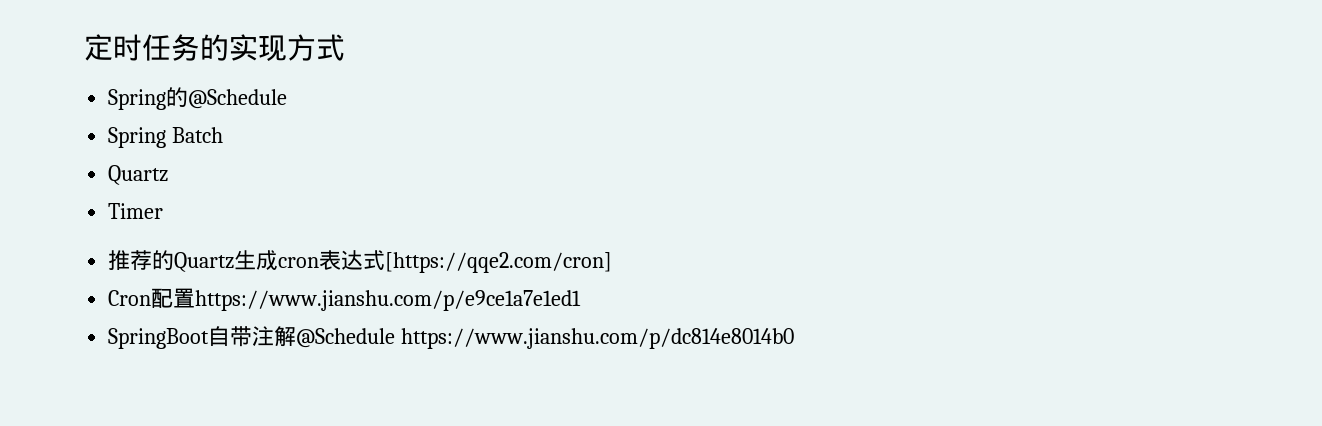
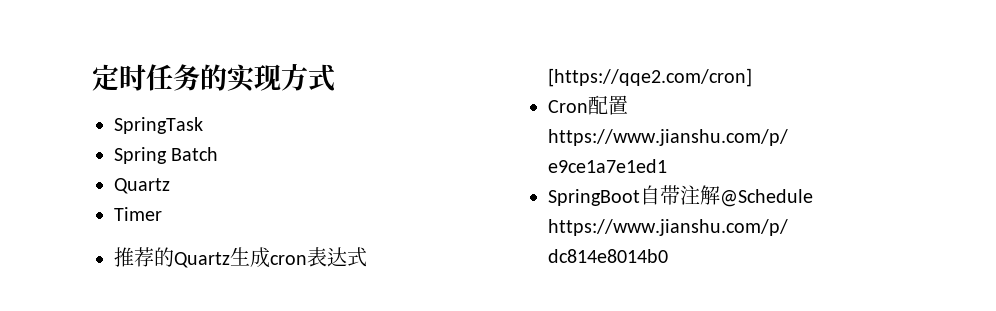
[108,87,288,110] Spring的@Schedule -> [114,117,203,134] SpringTask

